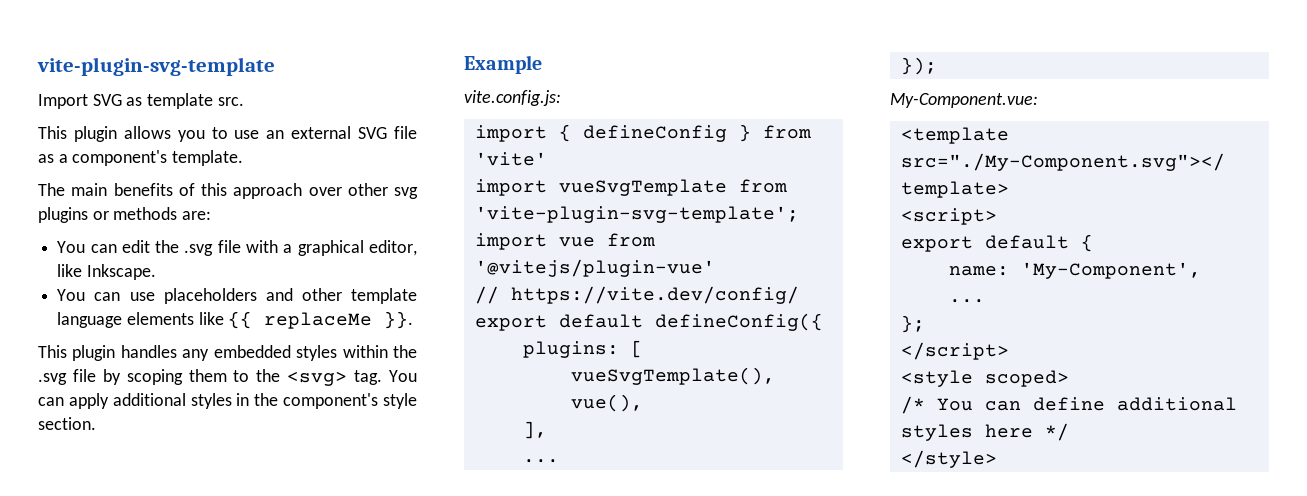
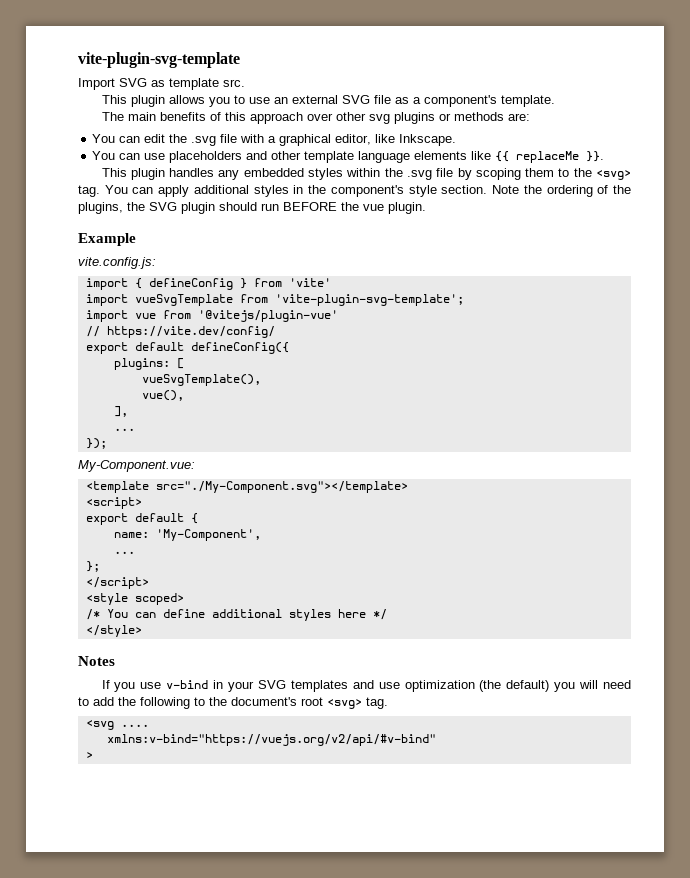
(96, 423) none -> [492,185,631,197] [78,202,426,214] Note the ordering of the plugins, the SVG plugin should run BEFORE the vue plugin.
(997, 459) none -> [78,656,115,666] [101,680,632,692] [78,697,388,709] [85,720,149,730] [106,734,436,746] [85,752,93,759] // Notes // If you use v-bind in your SVG templates and use optimization (the default) you will need to add the following to the document's root <svg> tag. // <svg .... // xmlns:v-bind="https://vuejs.org/v2/api/#v-bind" // >

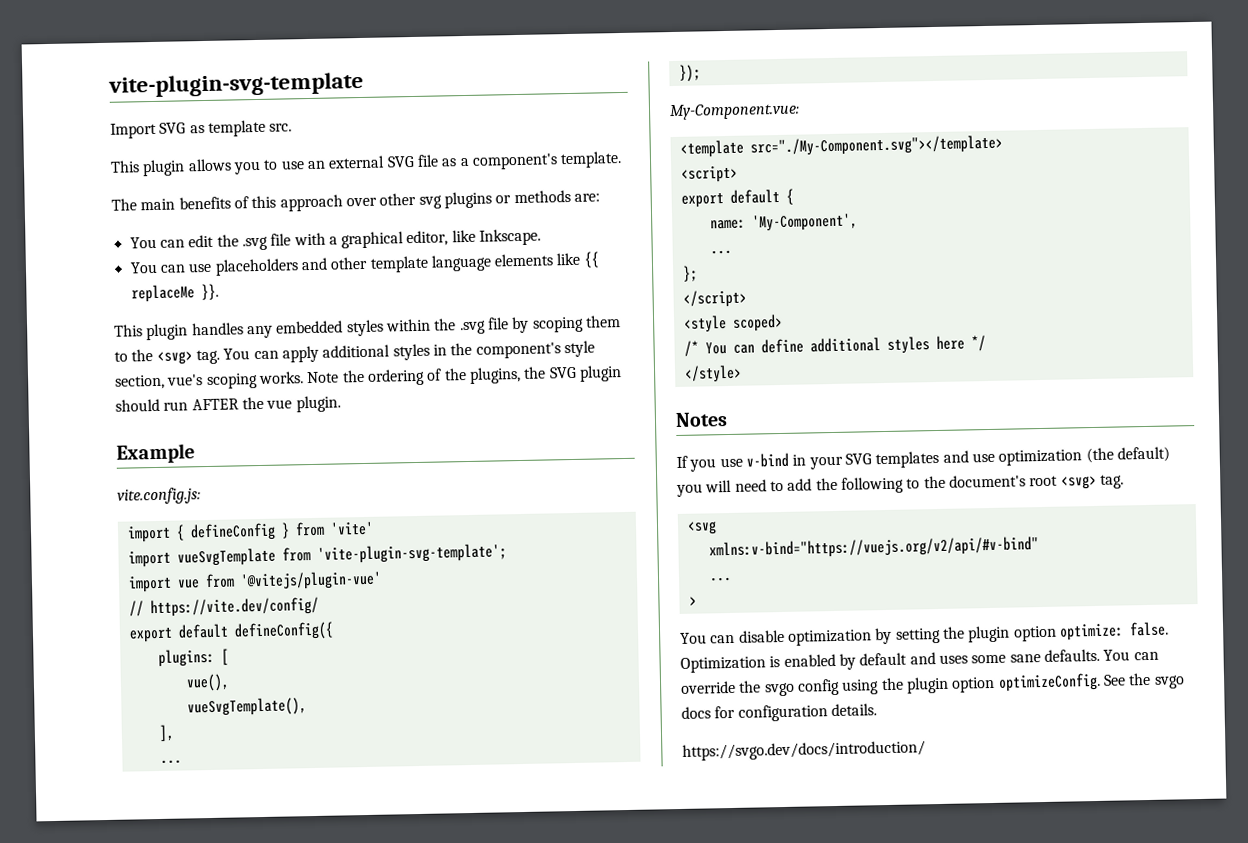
[441,185,488,194] section. -> [115,371,304,390] section, vue's scoping works.
[283,202,337,211] BEFORE -> [191,398,239,411] AFTER
(184, 363) none -> [185,673,230,692] // vue(),
[141,390,184,401] // vue(), -> (307, 707) none
[120,724,149,727] .... -> (717, 528) none
(436, 740) none -> [709,576,732,582] // ...
(93, 755) none -> [680,621,1169,646] [680,648,1159,673] [681,672,1185,697] [681,703,877,722] [682,740,926,761] // You can disable optimization by setting the plugin option optimize: false. Optimization is enabled by default and uses some sane defaults. You can override the svgo config using the plugin option optimizeConfig. See the svgo docs for configuration details. // https://svgo.dev/docs/introduction/

